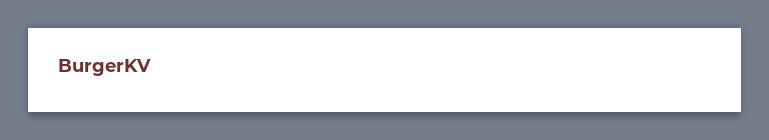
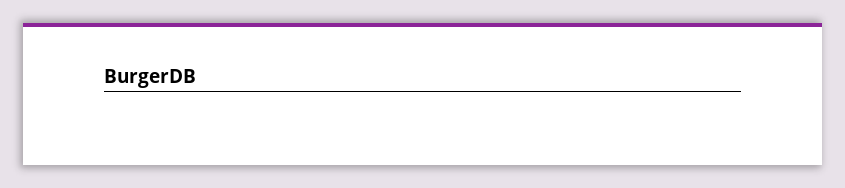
[58,59,151,76] BurgerKV -> [104,69,196,88] BurgerDB

